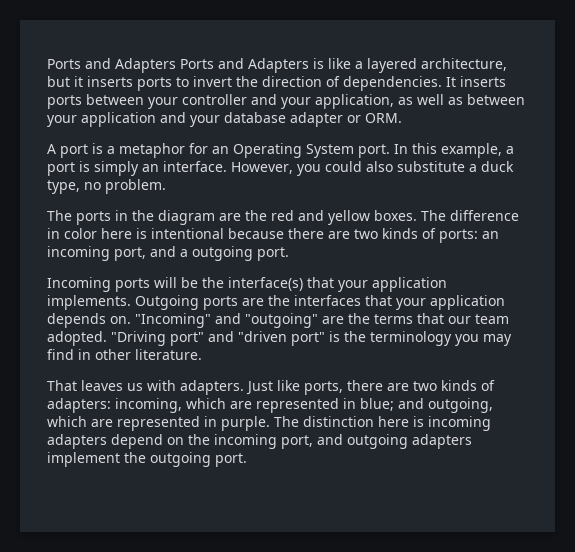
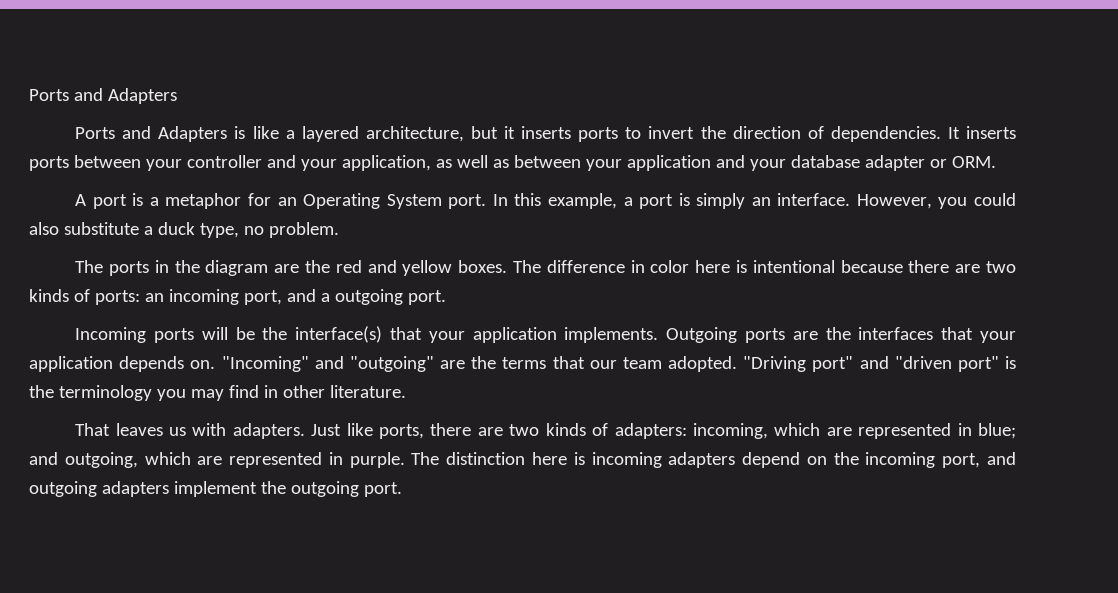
[47,58,176,73] Ports and Adapters -> [29,88,177,104] Ports and Adapters //

